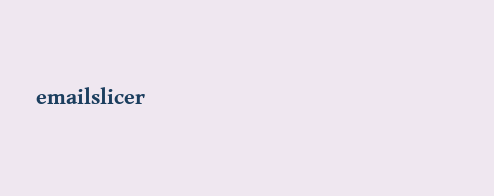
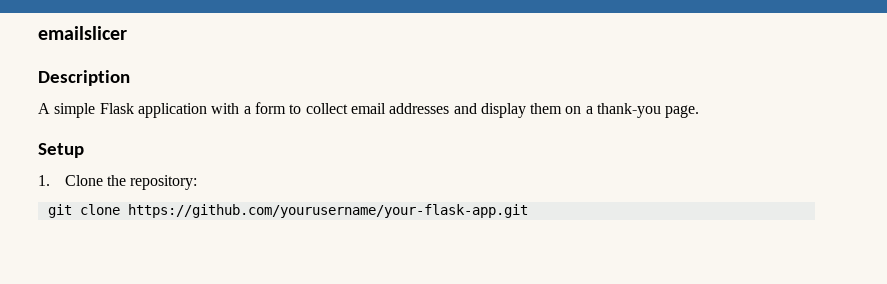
(145, 95) none -> [38,70,130,86] [38,102,700,118] [38,143,84,158] [38,175,198,190] [47,204,528,218] // Description // A simple Flask application with a form to collect email addresses and display them on a thank-you page. // Setup // 1. Clone the repository: // git clone https://github.com/yourusername/your-flask-app.git

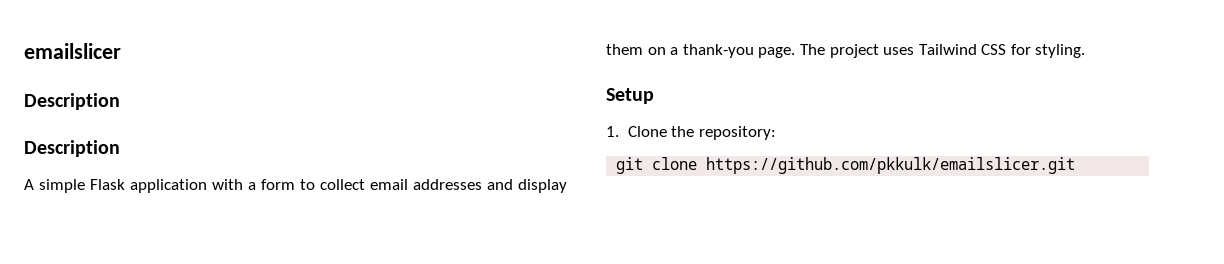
(130, 78) none -> [24,140,120,157] // Description
(700, 111) none -> [799,44,1086,58] The project uses Tailwind CSS for styling.
[127,204,528,218] https://github.com/yourusername/your-flask-app.git -> [706,157,1076,174] https://github.com/pkkulk/emailslicer.git

